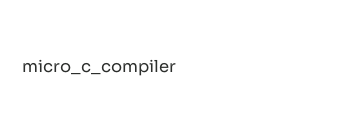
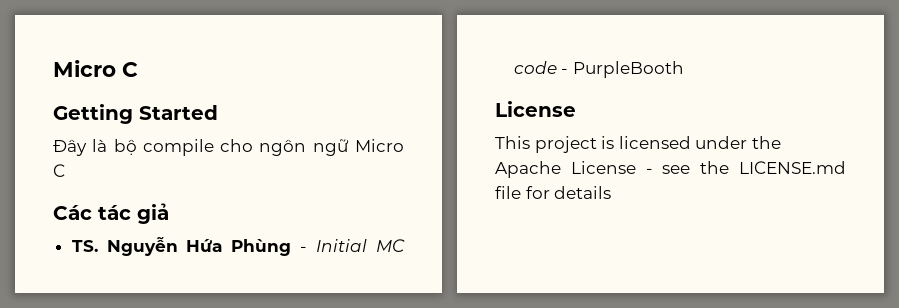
[22,59,176,76] micro_c_compiler -> [53,60,138,77] [53,104,218,124] [53,139,404,156] [53,164,65,177] [53,203,169,224] [71,237,405,256] [513,61,684,78] [495,101,576,117] [495,136,781,153] [495,161,846,178] [495,186,612,199] Micro C // Getting Started // Đây là bộ compile cho ngôn ngữ Micro C // Các tác giả // TS. Nguyễn Hứa Phùng - Initial MC code - PurpleBooth // License // This project is licensed under the Apache License - see the LICENSE.md file for details

